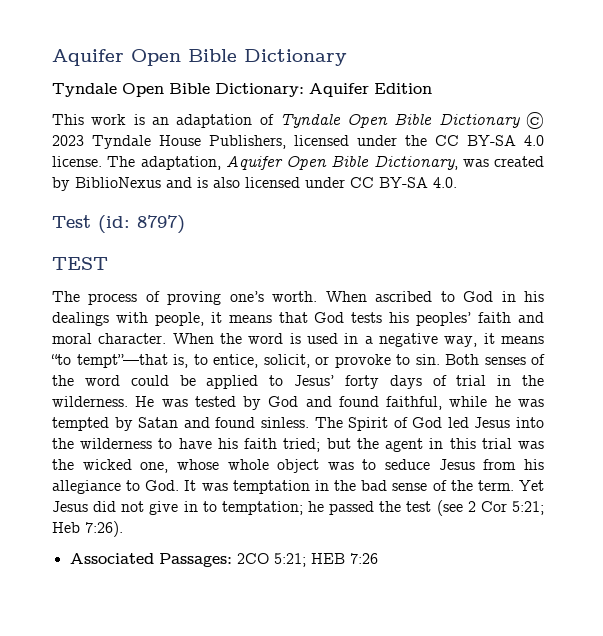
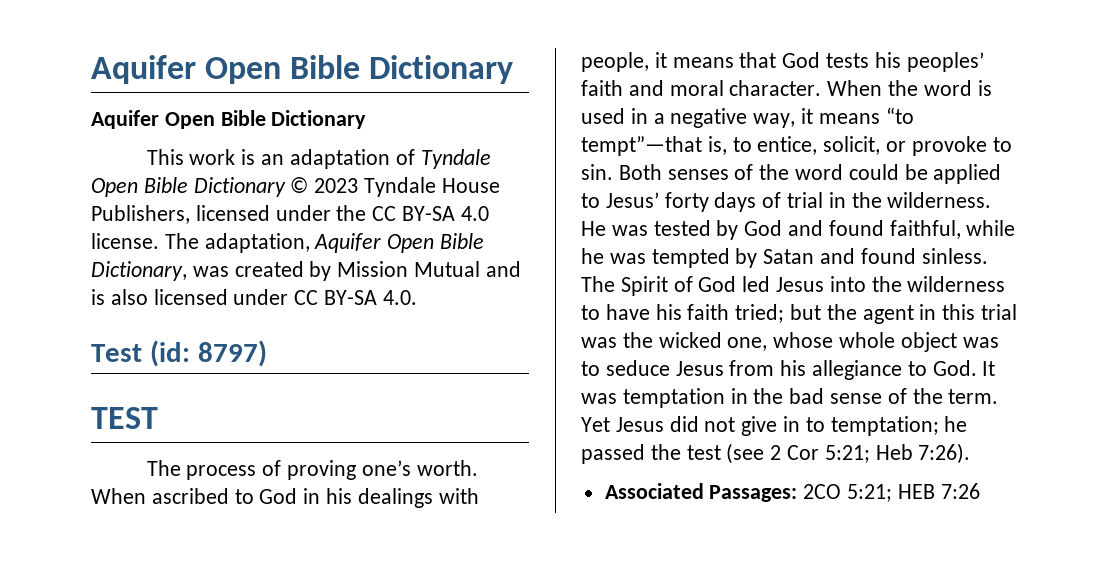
[52,49,347,66] [52,83,432,97] Aquifer Open Bible Dictionary // Tyndale Open Bible Dictionary: Aquifer Edition -> [91,55,514,84] [91,110,367,129] Aquifer Open Bible Dictionary // Aquifer Open Bible Dictionary
[75,177,161,188] BiblioNexus -> [337,261,481,277] Mission Mutual

